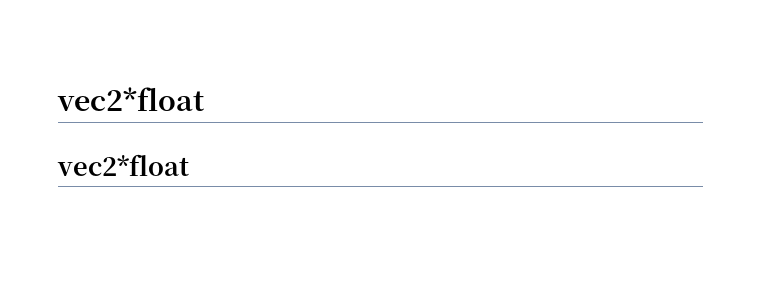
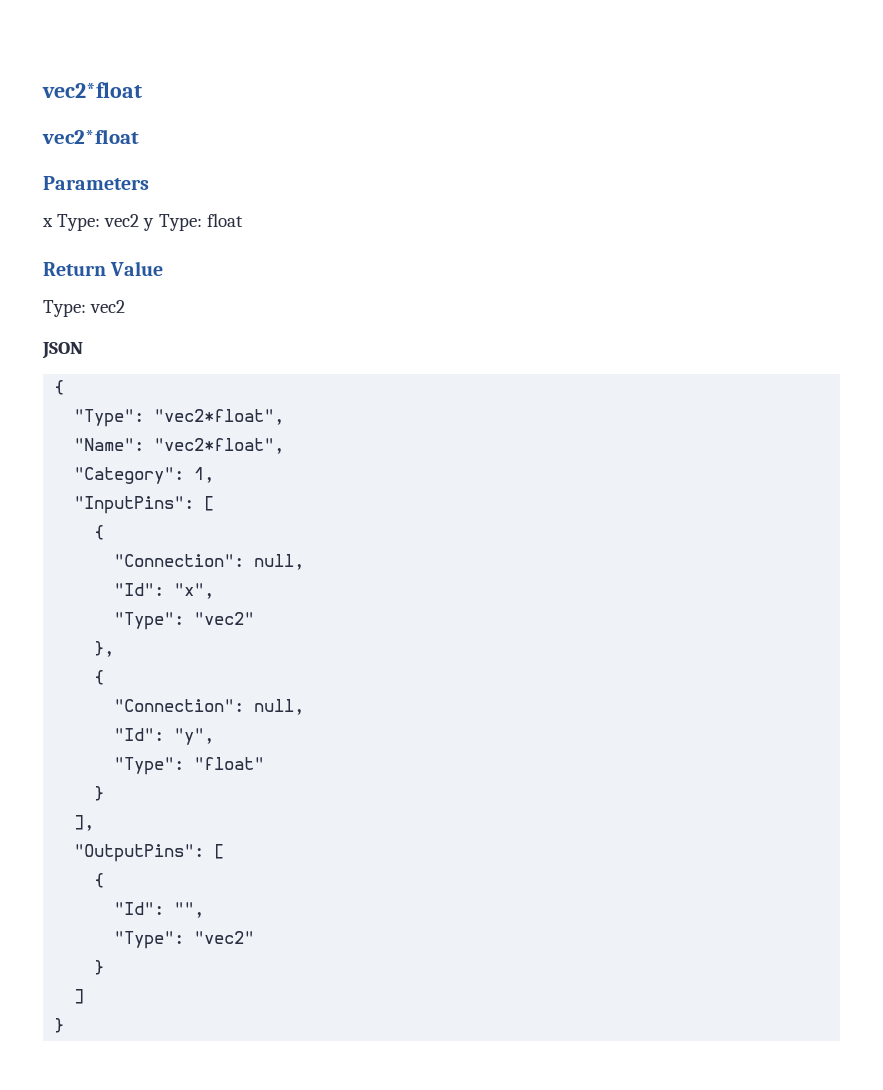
(189, 165) none -> [43,176,149,190] [42,213,243,231] [43,261,164,276] [43,300,126,317] [42,342,83,359] [54,380,65,395] [74,409,285,427] [74,438,285,454] [74,467,215,484] [74,496,215,514] [94,525,105,540] [114,554,305,570] [114,583,215,599] [114,612,255,630] [94,641,115,657] [94,670,105,685] [114,699,305,715] [114,728,215,745] [114,757,265,775] [94,786,105,801] [74,815,95,831] [74,844,225,862] [94,873,105,888] [114,902,205,918] [114,931,255,949] [94,960,105,975] [74,989,85,1004] [54,1018,65,1033] // Parameters // x Type: vec2 y Type: float // Return Value // Type: vec2 // JSON // { // "Type": "vec2*float", // "Name": "vec2*float", // "Category": 1, // "InputPins": [ // { // "Connection": null, // "Id": "x", // "Type": "vec2" // }, // { // "Connection": null, // "Id": "y", // "Type": "float" // } // ], // "OutputPins": [ // { // "Id": "", // "Type": "vec2" // } // ] // }

